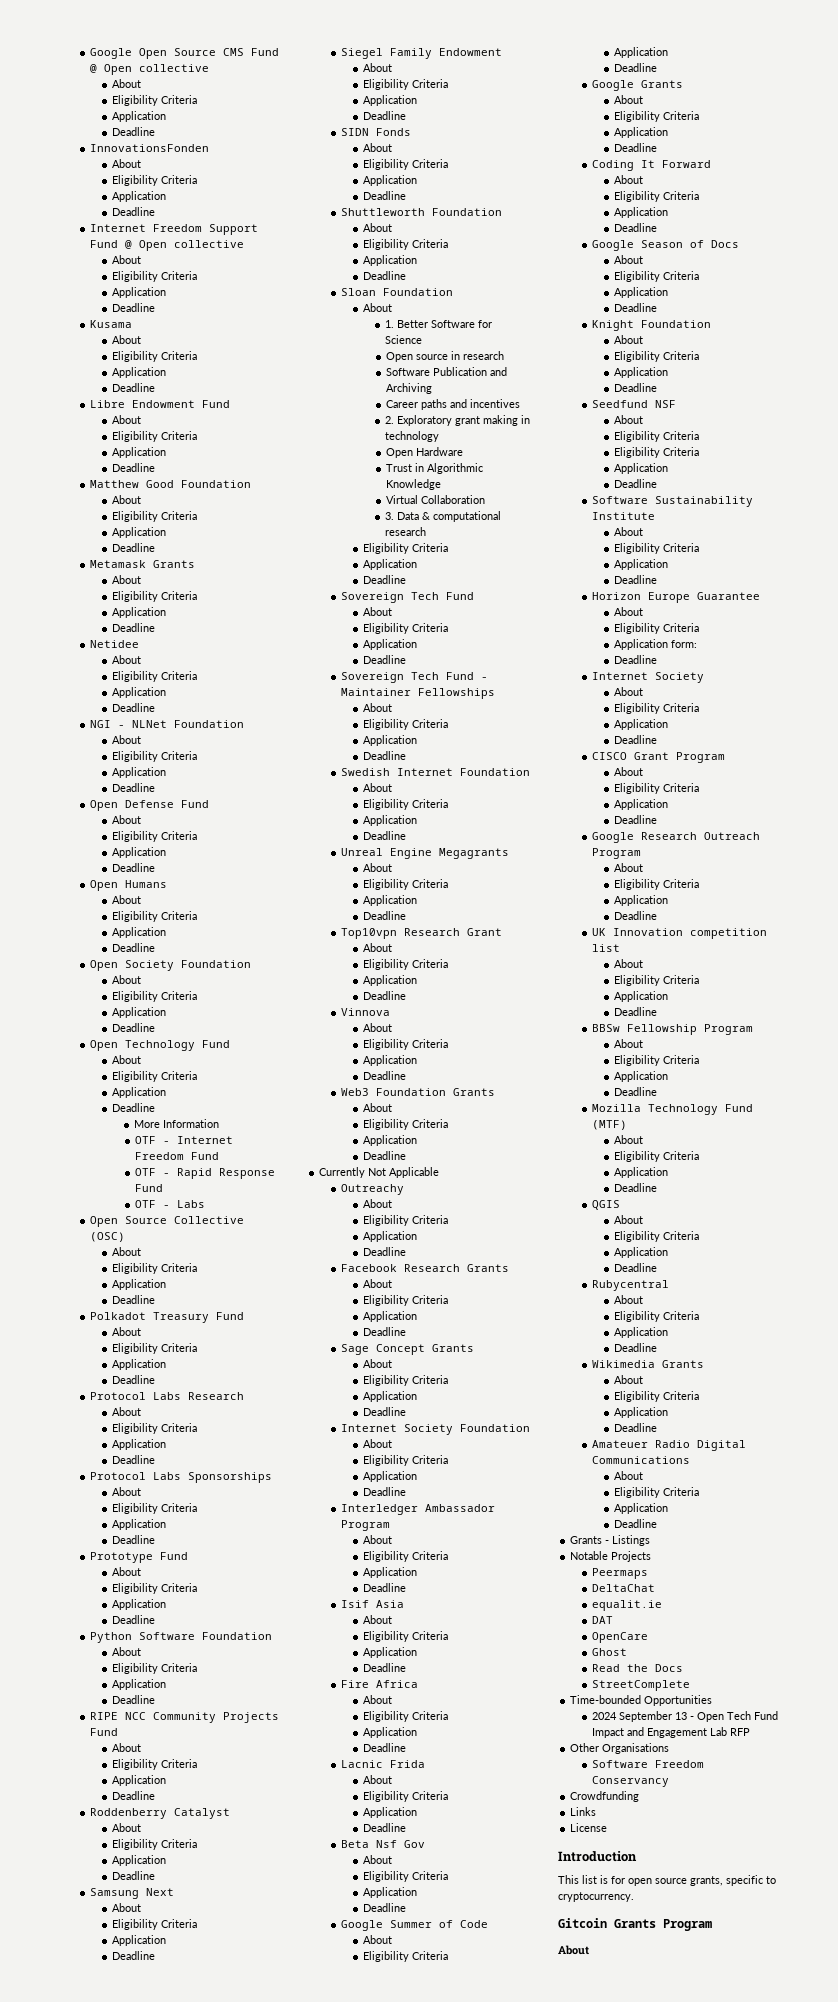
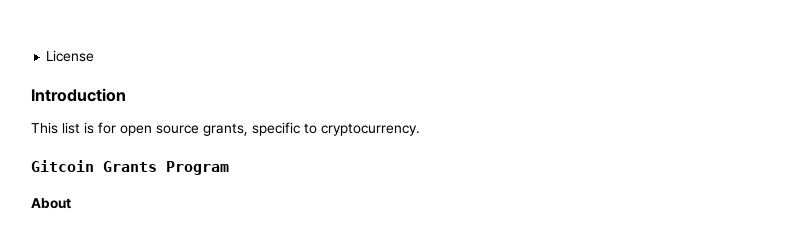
[90,48,280,59] [90,64,210,75] [111,79,141,88] [111,95,197,106] [111,111,166,122] [111,127,155,136] [90,144,210,152] [111,159,141,168] [111,175,197,186] [111,191,166,202] [111,207,155,216] [90,224,259,235] [90,240,245,251] [111,255,141,264] [111,271,197,282] [111,287,166,298] [111,303,155,312] [90,320,133,328] [111,335,141,344] [111,351,197,362] [111,367,166,378] [111,383,155,392] [90,400,231,408] [111,415,141,424] [111,431,197,442] [111,447,166,458] [111,463,155,472] [90,480,252,488] [111,495,141,504] [111,511,197,522] [111,527,166,538] [111,543,155,552] [90,560,196,568] [111,575,141,584] [111,591,197,602] [111,607,166,618] [111,623,155,632] [90,640,140,648] [111,655,141,664] [111,671,197,682] [111,687,166,698] [111,703,155,712] [90,720,245,728] [111,735,141,744] [111,751,197,762] [111,767,166,778] [111,783,155,792] [90,800,210,811] [111,815,141,824] [111,831,197,842] [111,847,166,858] [111,863,155,872] [90,880,168,891] [111,895,141,904] [111,911,197,922] [111,927,166,938] [111,943,155,952] [90,960,252,971] [111,975,141,984] [111,991,197,1002] [111,1007,166,1018] [111,1023,155,1032] [90,1040,231,1051] [111,1055,141,1064] [111,1071,197,1082] [111,1087,166,1098] [111,1103,155,1112] [133,1119,219,1128] [135,1136,234,1144] [135,1152,220,1160] [135,1168,276,1179] [135,1184,164,1192] [135,1200,206,1208] [90,1216,245,1227] [90,1232,126,1242] [111,1247,141,1256] [111,1263,197,1274] [111,1279,166,1290] [111,1295,155,1304] [90,1312,245,1323] [111,1327,141,1336] [111,1343,197,1354] [111,1359,166,1370] [111,1375,155,1384] [90,1392,245,1400] [111,1407,141,1416] [111,1423,197,1434] [111,1439,166,1450] [111,1455,155,1464] [90,1472,273,1483] [111,1487,141,1496] [111,1503,197,1514] [111,1519,166,1530] [111,1535,155,1544] [90,1552,189,1563] [111,1567,141,1576] [111,1583,197,1594] [111,1599,166,1610] [111,1615,155,1624] [90,1632,273,1643] [111,1647,141,1656] [111,1663,197,1674] [111,1679,166,1690] [111,1695,155,1704] [90,1712,280,1723] [90,1728,119,1736] [111,1743,141,1752] [111,1759,197,1770] [111,1775,166,1786] [111,1791,155,1800] [90,1808,231,1819] [111,1823,141,1832] [111,1839,197,1850] [111,1855,166,1866] [111,1871,155,1880] [90,1888,175,1899] [111,1903,141,1912] [111,1919,197,1930] [111,1935,166,1946] [111,1951,155,1960] [341,48,503,59] [362,63,392,72] [362,79,448,90] [362,95,417,106] [362,111,406,120] [341,128,412,136] [362,143,392,152] [362,159,448,170] [362,175,417,186] [362,191,406,200] [341,208,503,216] [362,223,392,232] [362,239,448,250] [362,255,417,266] [362,271,406,280] [341,288,454,296] [362,303,392,312] [384,320,492,328] [384,335,422,344] [386,351,505,362] [386,367,508,376] [386,383,433,394] [386,399,521,410] [384,415,530,426] [384,431,439,442] [386,447,464,458] [386,463,484,474] [386,479,442,490] [386,495,486,504] [384,511,501,522] [384,527,426,536] [362,543,448,554] [362,559,417,570] [362,575,406,584] [341,592,475,603] [362,607,392,616] [362,623,448,634] [362,639,417,650] [362,655,406,664] [341,672,489,683] [341,688,496,699] [362,703,392,712] [362,719,448,730] [362,735,417,746] [362,751,406,760] [341,768,531,776] [362,783,392,792] [362,799,448,810] [362,815,417,826] [362,831,406,840] [341,848,510,859] [362,863,392,872] [362,879,448,890] [362,895,417,906] [362,911,406,920] [341,928,503,939] [362,943,392,952] [362,959,448,970] [362,975,417,986] [362,991,406,1000] [341,1008,391,1016] [362,1023,392,1032] [362,1039,448,1050] [362,1055,417,1066] [362,1071,406,1080] [341,1088,496,1096] [362,1103,392,1112] [362,1119,448,1130] [362,1135,417,1146] [362,1151,406,1160] [319,1167,440,1178] [341,1184,405,1195] [362,1199,392,1208] [362,1215,448,1226] [362,1231,417,1242] [362,1247,406,1256] [341,1264,510,1272] [362,1279,392,1288] [362,1295,448,1306] [362,1311,417,1322] [362,1327,406,1336] [341,1344,475,1355] [362,1359,392,1368] [362,1375,448,1386] [362,1391,417,1402] [362,1407,406,1416] [341,1424,531,1435] [362,1439,392,1448] [362,1455,448,1466] [362,1471,417,1482] [362,1487,406,1496] [341,1504,496,1515] [341,1520,391,1531] [362,1535,392,1544] [362,1551,448,1562] [362,1567,417,1578] [362,1583,406,1592] [341,1600,405,1608] [362,1615,392,1624] [362,1631,448,1642] [362,1647,417,1658] [362,1663,406,1672] [341,1680,419,1688] [362,1695,392,1704] [362,1711,448,1722] [362,1727,417,1738] [362,1743,406,1752] [341,1760,426,1768] [362,1775,392,1784] [362,1791,448,1802] [362,1807,417,1818] [362,1823,406,1832] [341,1840,426,1848] [362,1855,392,1864] [362,1871,448,1882] [362,1887,417,1898] [362,1903,406,1912] [341,1920,489,1931] [362,1935,392,1944] [362,1951,448,1962] [613,47,668,58] [613,63,657,72] [592,80,684,91] [613,95,643,104] [613,111,699,122] [613,127,668,138] [613,143,657,152] [592,160,712,171] [613,175,643,184] [613,191,699,202] [613,207,668,218] [613,223,657,232] [592,240,740,251] [613,255,643,264] [613,271,699,282] [613,287,668,298] [613,303,657,312] [592,320,712,331] [613,335,643,344] [613,351,699,362] [613,367,668,378] [613,383,657,392] [592,400,677,408] [613,415,643,424] [613,431,699,442] [613,447,699,458] [613,463,668,474] [613,479,657,488] [592,496,754,507] [592,512,656,520] [613,527,643,536] [613,543,699,554] [613,559,668,570] [613,575,657,584] [592,592,761,603] [613,607,643,616] [613,623,699,634] [613,639,697,650] [613,655,657,664] [592,672,705,683] [613,687,643,696] [613,703,699,714] [613,719,668,730] [613,735,657,744] [592,752,726,763] [613,767,643,776] [613,783,699,794] [613,799,668,810] [613,815,657,824] [592,832,761,843] [592,848,642,859] [613,863,643,872] [613,879,699,890] [613,895,668,906] [613,911,657,920] [592,928,768,939] [592,944,621,952] [613,959,643,968] [613,975,699,986] [613,991,668,1002] [613,1007,657,1016] [592,1024,754,1035] [613,1039,643,1048] [613,1055,699,1066] [613,1071,668,1082] [613,1087,657,1096] [592,1104,754,1115] [592,1120,628,1130] [613,1135,643,1144] [613,1151,699,1162] [613,1167,668,1178] [613,1183,657,1192] [592,1200,621,1210] [613,1215,643,1224] [613,1231,699,1242] [613,1247,668,1258] [613,1263,657,1272] [592,1280,670,1291] [613,1295,643,1304] [613,1311,699,1322] [613,1327,668,1338] [613,1343,657,1352] [592,1360,705,1368] [613,1375,643,1384] [613,1391,699,1402] [613,1407,668,1418] [613,1423,657,1432] [592,1440,747,1451] [592,1456,691,1464] [613,1471,643,1480] [613,1487,699,1498] [613,1503,668,1514] [613,1519,657,1528] [570,1535,651,1546] [570,1551,652,1562] [592,1568,649,1579] [592,1584,656,1592] [592,1600,663,1611] [592,1616,614,1624] [592,1632,649,1643] [592,1648,628,1656] [592,1664,684,1672] [592,1680,691,1691] [570,1695,713,1706] [592,1711,779,1722] [592,1727,751,1738] [570,1743,670,1754] [592,1760,705,1768] [592,1776,670,1787] [570,1791,640,1802] [570,1807,597,1816] Google Open Source CMS Fund @ Open collective // About // Eligibility Criteria // Application // Deadline // InnovationsFonden // About // Eligibility Criteria // Application // Deadline // Internet Freedom Support Fund @ Open collective // About // Eligibility Criteria // Application // Deadline // Kusama // About // Eligibility Criteria // Application // Deadline // Libre Endowment Fund // About // Eligibility Criteria // Application // Deadline // Matthew Good Foundation // About // Eligibility Criteria // Application // Deadline // Metamask Grants // About // Eligibility Criteria // Application // Deadline // Netidee // About // Eligibility Criteria // Application // Deadline // NGI - NLNet Foundation // About // Eligibility Criteria // Application // Deadline // Open Defense Fund // About // Eligibility Criteria // Application // Deadline // Open Humans // About // Eligibility Criteria // Application // Deadline // Open Society Foundation // About // Eligibility Criteria // Application // Deadline // Open Technology Fund // About // Eligibility Criteria // Application // Deadline // More Information // OTF - Internet Freedom Fund // OTF - Rapid Response Fund // OTF - Labs // Open Source Collective (OSC) // About // Eligibility Criteria // Application // Deadline // Polkadot Treasury Fund // About // Eligibility Criteria // Application // Deadline // Protocol Labs Research // About // Eligibility Criteria // Application // Deadline // Protocol Labs Sponsorships // About // Eligibility Criteria // Application // Deadline // Prototype Fund // About // Eligibility Criteria // Application // Deadline // Python Software Foundation // About // Eligibility Criteria // Application // Deadline // RIPE NCC Community Projects Fund // About // Eligibility Criteria // Application // Deadline // Roddenberry Catalyst // About // Eligibility Criteria // Application // Deadline // Samsung Next // About // Eligibility Criteria // Application // Deadline // Siegel Family Endowment // About // Eligibility Criteria // Application // Deadline // SIDN Fonds // About // Eligibility Criteria // Application // Deadline // Shuttleworth Foundation // About // Eligibility Criteria // Application // Deadline // Sloan Foundation // About // 1. Better Software for Science // Open source in research // Software Publication and Archiving // Career paths and incentives // 2. Exploratory grant making in technology // Open Hardware // Trust in Algorithmic Knowledge // Virtual Collaboration // 3. Data & computational research // Eligibility Criteria // Application // Deadline // Sovereign Tech Fund // About // Eligibility Criteria // Application // Deadline // Sovereign Tech Fund - Maintainer Fellowships // About // Eligibility Criteria // Application // Deadline // Swedish Internet Foundation // About // Eligibility Criteria // Application // Deadline // Unreal Engine Megagrants // About // Eligibility Criteria // Application // Deadline // Top10vpn Research Grant // About // Eligibility Criteria // Application // Deadline // Vinnova // About // Eligibility Criteria // Application // Deadline // Web3 Foundation Grants // About // Eligibility Criteria // Application // Deadline // Currently Not Applicable // Outreachy // About // Eligibility Criteria // Application // Deadline // Facebook Research Grants // About // Eligibility Criteria // Application // Deadline // Sage Concept Grants // About // Eligibility Criteria // Application // Deadline // Internet Society Foundation // About // Eligibility Criteria // Application // Deadline // Interledger Ambassador Program // About // Eligibility Criteria // Application // Deadline // Isif Asia // About // Eligibility Criteria // Application // Deadline // Fire Africa // About // Eligibility Criteria // Application // Deadline // Lacnic Frida // About // Eligibility Criteria // Application // Deadline // Beta Nsf Gov // About // Eligibility Criteria // Application // Deadline // Google Summer of Code // About // Eligibility Criteria // Application // Deadline // Google Grants // About // Eligibility Criteria // Application // Deadline // Coding It Forward // About // Eligibility Criteria // Application // Deadline // Google Season of Docs // About // Eligibility Criteria // Application // Deadline // Knight Foundation // About // Eligibility Criteria // Application // Deadline // Seedfund NSF // About // Eligibility Criteria // Eligibility Criteria // Application // Deadline // Software Sustainability Institute // About // Eligibility Criteria // Application // Deadline // Horizon Europe Guarantee // About // Eligibility Criteria // Application form: // Deadline // Internet Society // About // Eligibility Criteria // Application // Deadline // CISCO Grant Program // About // Eligibility Criteria // Application // Deadline // Google Research Outreach Program // About // Eligibility Criteria // Application // Deadline // UK Innovation competition list // About // Eligibility Criteria // Application // Deadline // BBSw Fellowship Program // About // Eligibility Criteria // Application // Deadline // Mozilla Technology Fund (MTF) // About // Eligibility Criteria // Application // Deadline // QGIS // About // Eligibility Criteria // Application // Deadline // Rubycentral // About // Eligibility Criteria // Application // Deadline // Wikimedia Grants // About // Eligibility Criteria // Application // Deadline // Amateuer Radio Digital Communications // About // Eligibility Criteria // Application // Deadline // Grants - Listings // Notable Projects // Peermaps // DeltaChat // equalit.ie // DAT // OpenCare // Ghost // Read the Docs // StreetComplete // Time-bounded Opportunities // 2024 September 13 - Open Tech Fund Impact and Engagement Lab RFP // Other Organisations // Software Freedom Conservancy // Crowdfunding // Links // -> (46, 56) none

